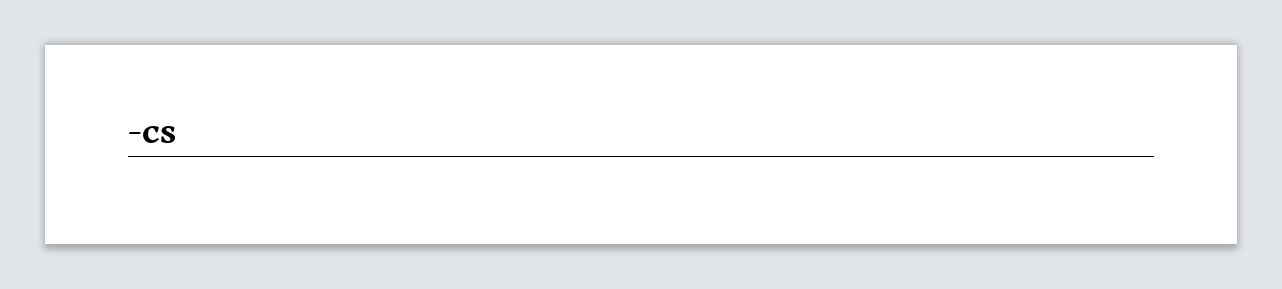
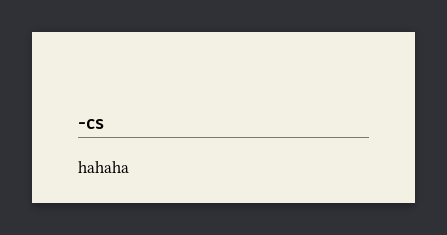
(176, 134) none -> [78,161,129,173] // hahaha

